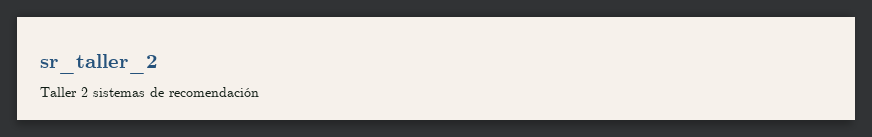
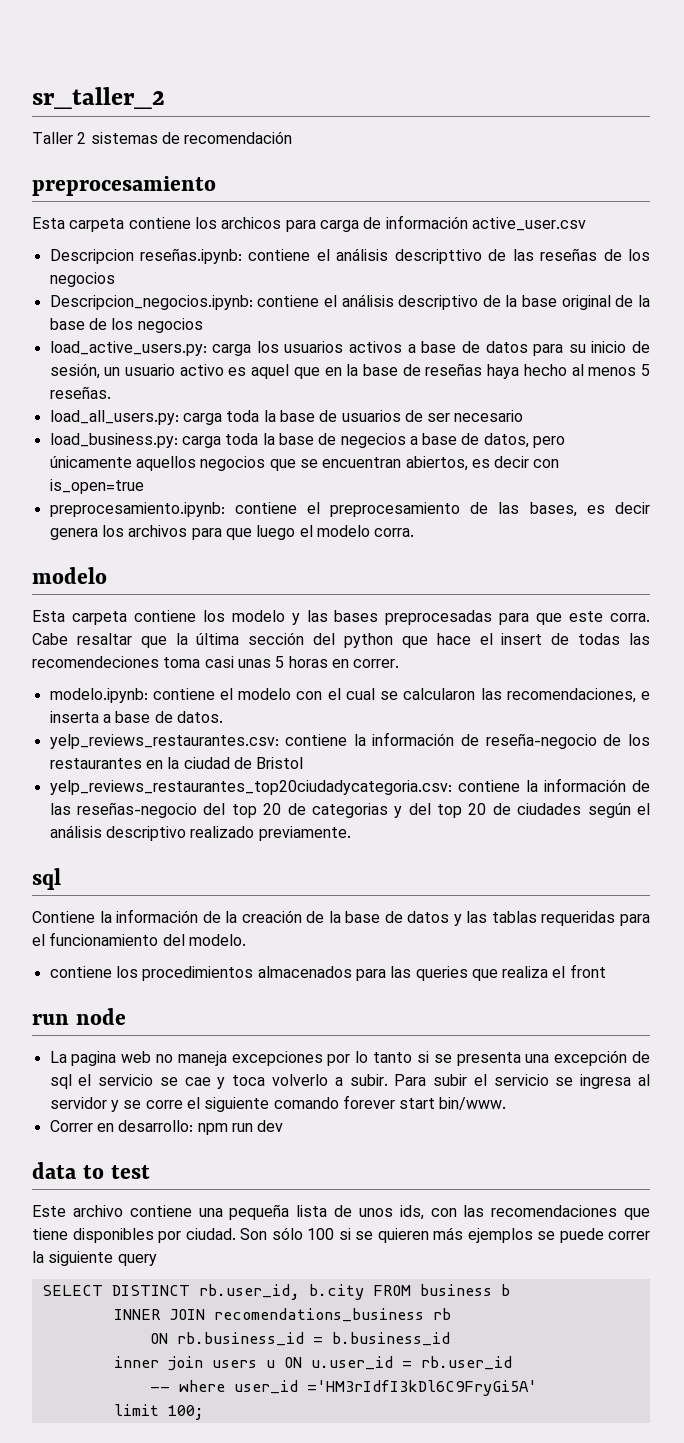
(259, 92) none -> [32,176,216,196] [32,215,586,232] [49,248,651,264] [49,272,115,287] [49,294,650,310] [49,318,203,333] [49,341,651,356] [49,363,650,379] [49,386,111,399] [49,410,524,425] [49,433,566,448] [49,456,560,471] [49,479,144,494] [49,502,650,517] [49,525,415,540] [32,567,107,584] [32,610,650,625] [32,632,650,648] [32,656,400,668] [49,688,650,703] [49,711,223,723] [49,732,650,749] [49,757,304,769] [49,778,651,795] [49,802,650,818] [49,825,351,841] [32,868,61,890] [32,909,651,926] [32,932,246,946] [49,964,606,981] [32,1008,126,1025] [49,1050,650,1066] [49,1074,650,1089] [49,1095,507,1112] [49,1120,284,1135] [32,1162,150,1179] [32,1204,650,1220] [32,1227,650,1243] [32,1251,157,1266] [41,1284,510,1300] [113,1308,451,1322] [149,1332,450,1346] [113,1356,512,1371] [149,1380,537,1396] [113,1404,204,1420] // preprocesamiento // Esta carpeta contiene los archicos para carga de información active_user.csv // Descripcion reseñas.ipynb: contiene el análisis descripttivo de las reseñas de los negocios // Descripcion_negocios.ipynb: contiene el análisis descriptivo de la base original de la base de los negocios // load_active_users.py: carga los usuarios activos a base de datos para su inicio de sesión, un usuario activo es aquel que en la base de reseñas haya hecho al menos 5 reseñas. // load_all_users.py: carga toda la base de usuarios de ser necesario // load_business.py: carga toda la base de negecios a base de datos, pero únicamente aquellos negocios que se encuentran abiertos, es decir con is_open=true // preprocesamiento.ipynb: contiene el preprocesamiento de las bases, es decir genera los archivos para que luego el modelo corra. // modelo // Esta carpeta contiene los modelo y las bases preprocesadas para que este corra. Cabe resaltar que la última sección del python que hace el insert de todas las recomendeciones toma casi unas 5 horas en correr. // modelo.ipynb: contiene el modelo con el cual se calcularon las recomendaciones, e inserta a base de datos. // yelp_reviews_restaurantes.csv: contiene la información de reseña-negocio de los restaurantes en la ciudad de Bristol // yelp_reviews_restaurantes_top20ciudadycategoria.csv: contiene la información de las reseñas-negocio del top 20 de categorias y del top 20 de ciudades según el análisis descriptivo realizado previamente. // sql // Contiene la información de la creación de la base de datos y las tablas requeridas para el funcionamiento del modelo. // contiene los procedimientos almacenados para las queries que realiza el front // run node // La pagina web no maneja excepciones por lo tanto si se presenta una excepción de sql el servicio se cae y toca volverlo a subir. Para subir el servicio se ingresa al servidor y se corre el siguiente comando forever start bin/www. // Correr en desarrollo: npm run dev // data to test // Este archivo contiene una pequeña lista de unos ids, con las recomendaciones que tiene disponibles por ciudad. Son sólo 100 si se quieren más ejemplos se puede correr la siguiente query // SELECT DISTINCT rb.user_id, b.city FROM business b // INNER JOIN recomendations_business rb // ON rb.business_id = b.business_id // inner join users u ON u.user_id = rb.user_id // -- where user_id ='HM3rIdfI3kDl6C9FryGi5A' // limit 100;

